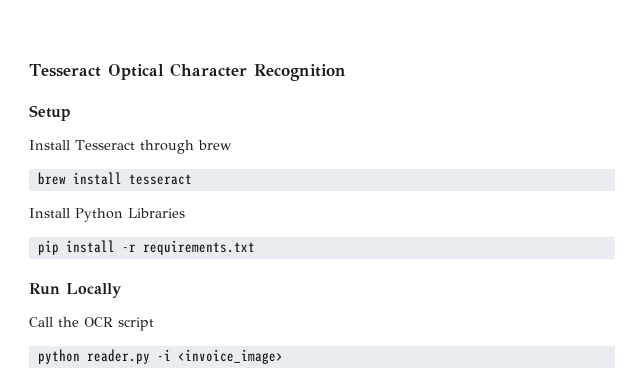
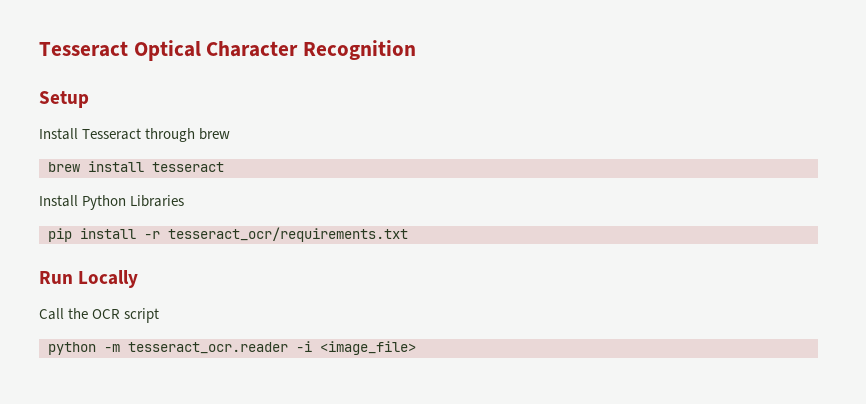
[142,240,255,255] requirements.txt -> [168,227,408,242] tesseract_ocr/requirements.txt
[86,349,283,364] reader.py -i <invoice_image> -> [104,341,416,355] -m tesseract_ocr.reader -i <image_file>

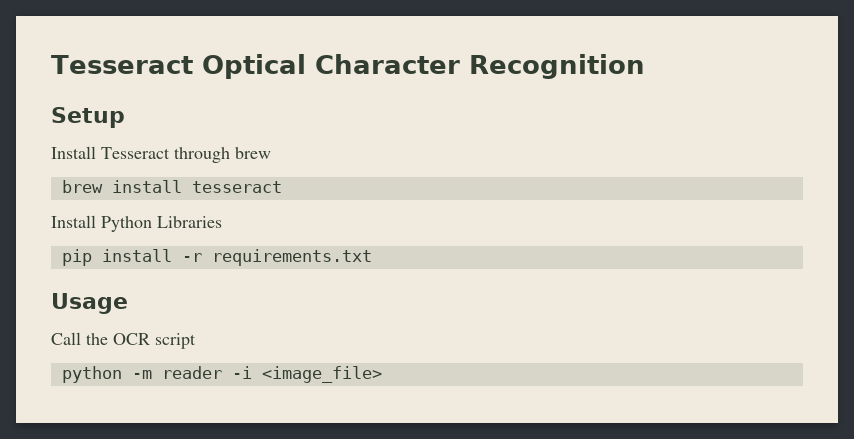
[168,227,408,242] [39,270,139,288] tesseract_ocr/requirements.txt // Run Locally -> [211,249,372,266] [51,293,128,314] requirements.txt // Usage
[128,342,288,354] tesseract_ocr.reader -> [161,366,222,379] reader

